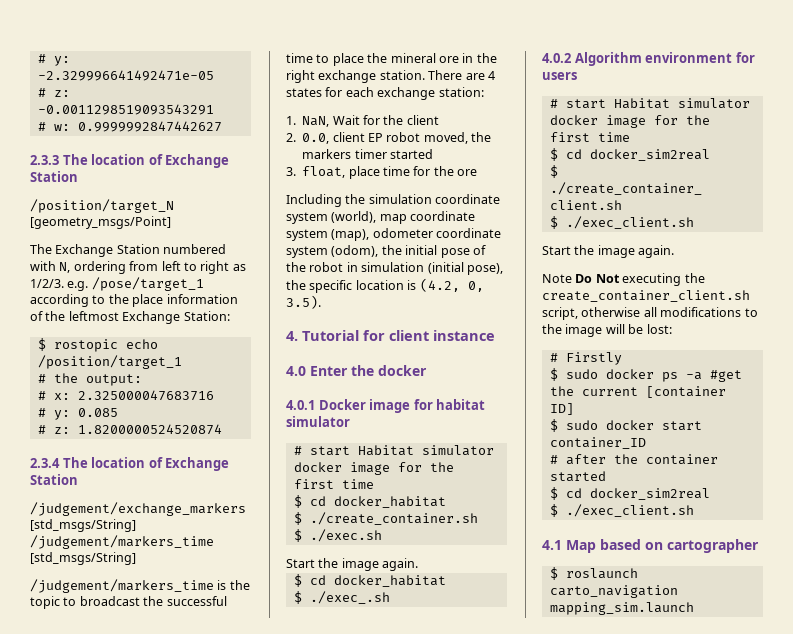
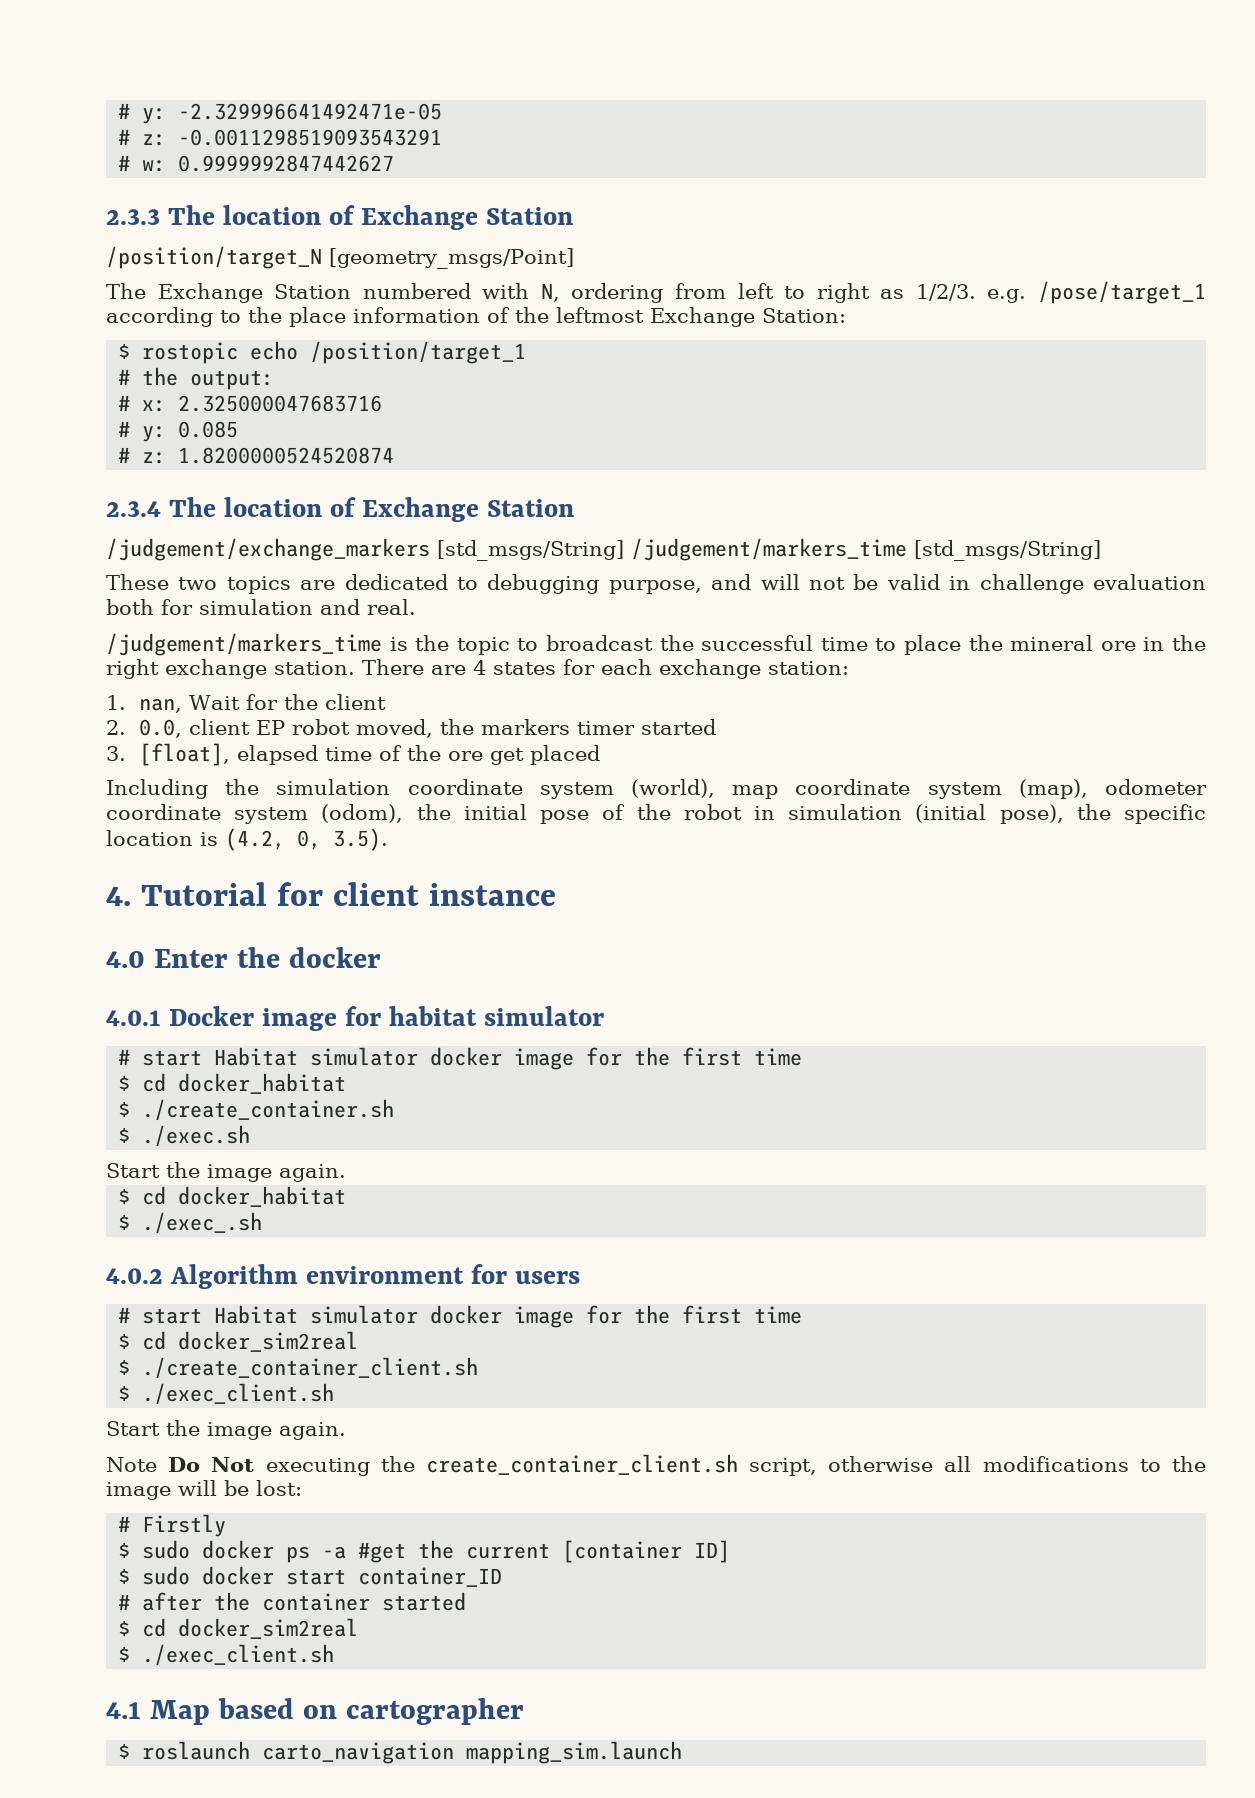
(136, 558) none -> [106,574,1206,594] [106,599,416,615] // These two topics are dedicated to debugging purpose, and will not be valid in challenge evaluation both for simulation and real.
[302,116,330,127] NaN, -> [138,698,182,713] nan,
[302,166,431,179] float, place time for -> [138,743,402,766] [float], elapsed time of
(478, 172) none -> [489,745,600,765] get placed

